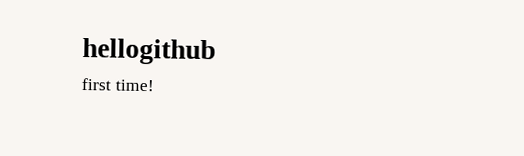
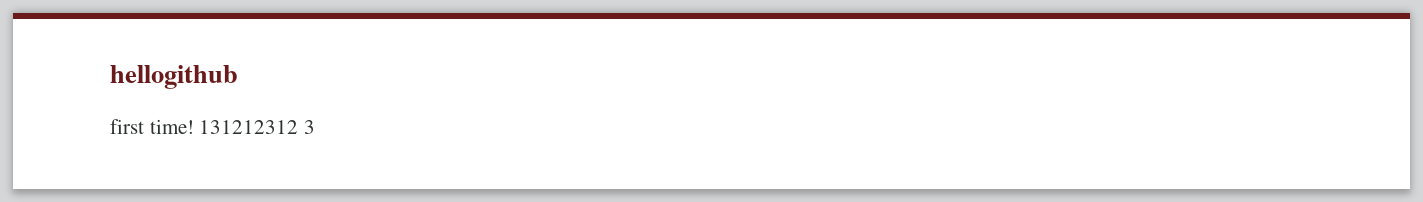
(154, 85) none -> [199,120,316,134] 131212312 3

